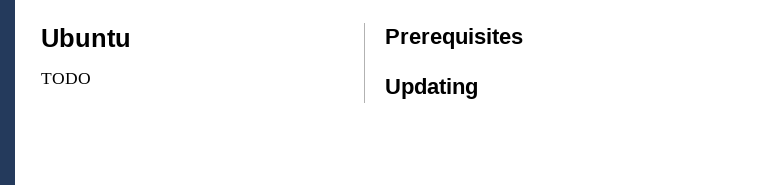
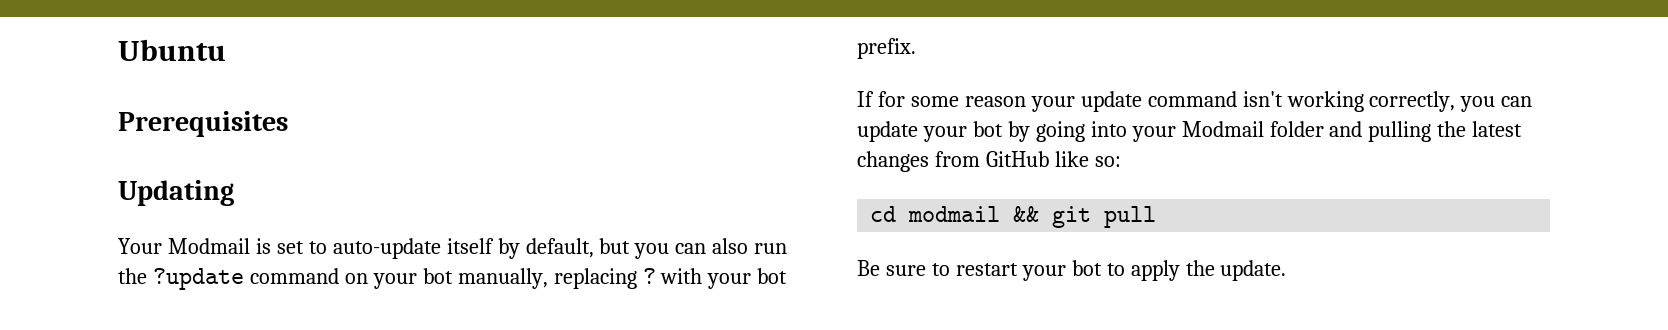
[41,73,91,84] // TODO -> (226, 50) none
(478, 88) none -> [118,238,788,259] [118,268,788,290] [857,38,916,59] [857,91,1533,112] [857,121,1523,142] [857,151,1121,172] [870,206,1157,228] [857,260,1287,281] // Your Modmail is set to auto-update itself by default, but you can also run the ?update command on your bot manually, replacing ? with your bot prefix. // If for some reason your update command isn't working correctly, you can update your bot by going into your Modmail folder and pulling the latest changes from GitHub like so: // cd modmail && git pull // Be sure to restart your bot to apply the update.

